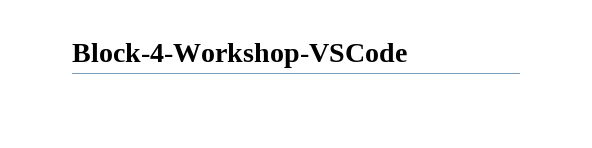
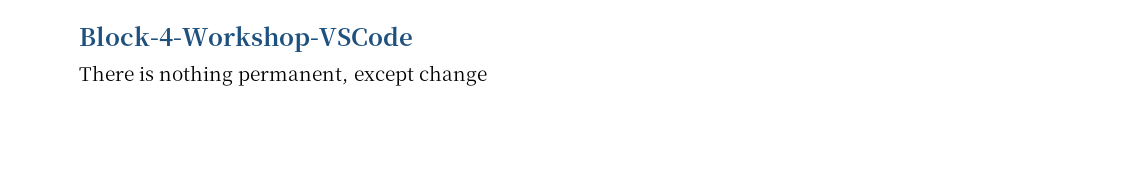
(407, 55) none -> [79,65,487,86] // There is nothing permanent, except change

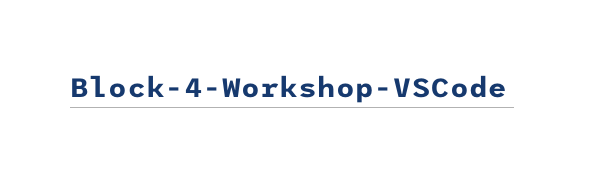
[79,65,487,86] // There is nothing permanent, except change -> (507, 89) none

